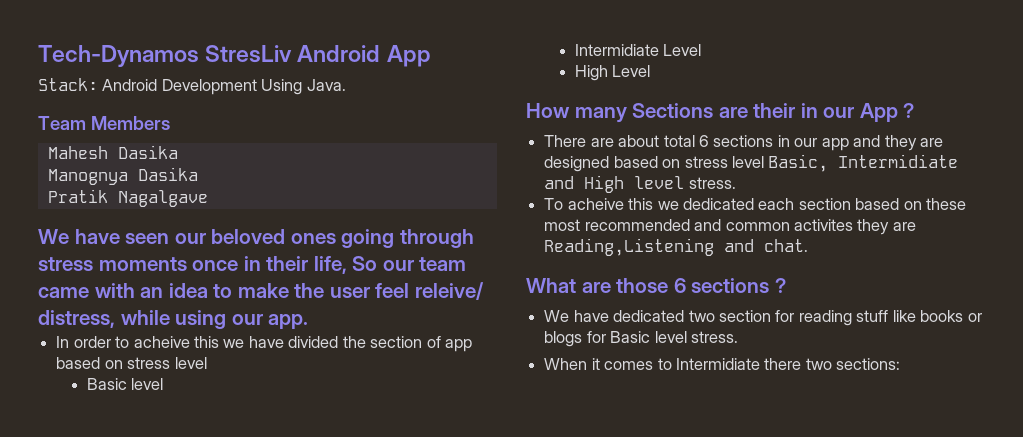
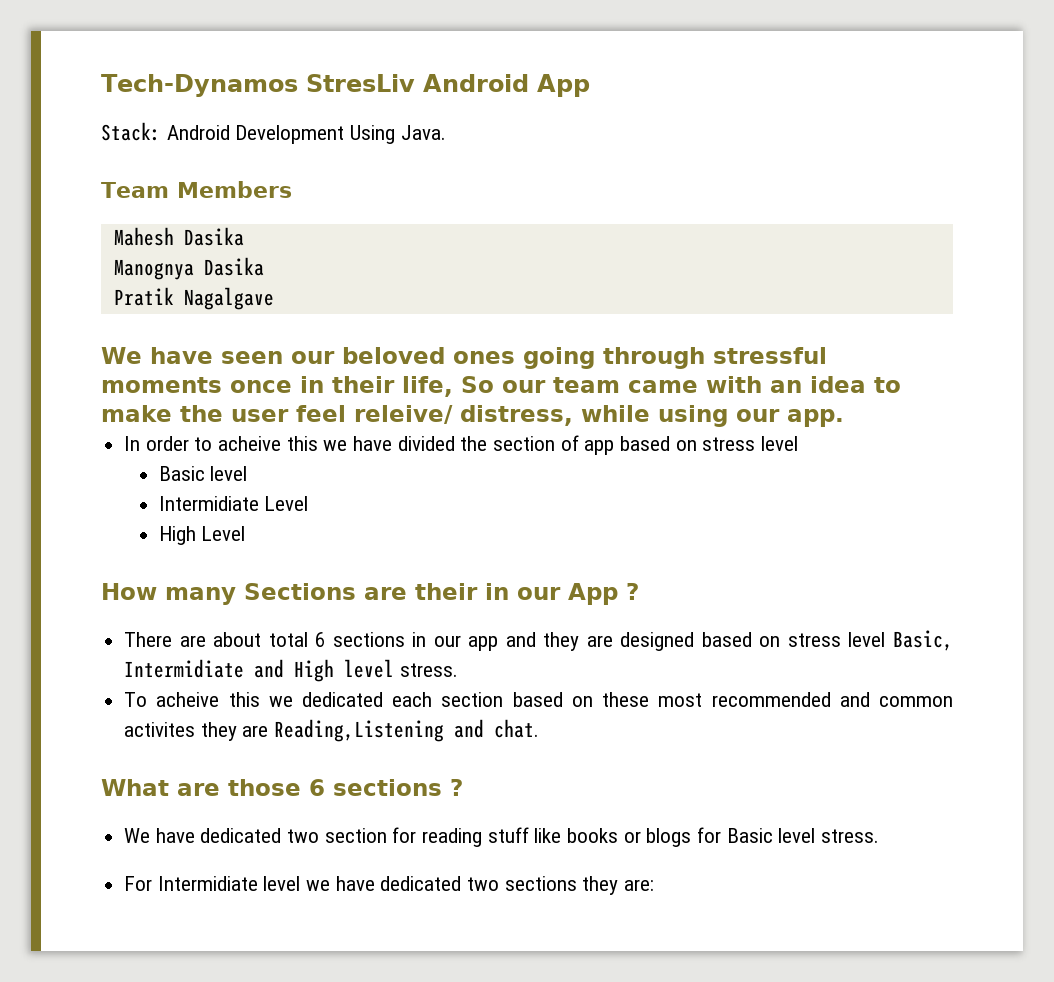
[38,257,93,271] stress -> [712,347,827,364] stressful
[544,358,901,370] When it comes to Intermidiate there two sections: -> [124,876,655,895] For Intermidiate level we have dedicated two sections they are:

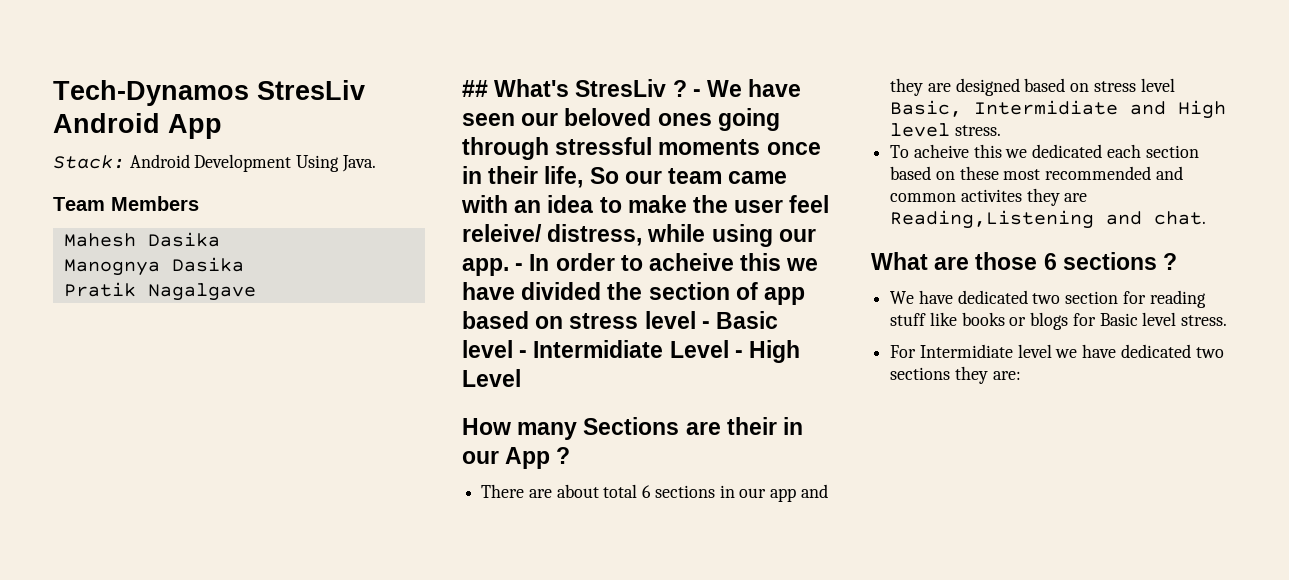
(274, 298) none -> [462,79,701,97] ## What's StresLiv ? -
(844, 418) // -> [515,263,524,271] -
[158,466,248,481] // Basic level // -> [701,311,779,329] [462,340,528,358] - Basic level -
(309, 503) // -> [734,350,743,358] -

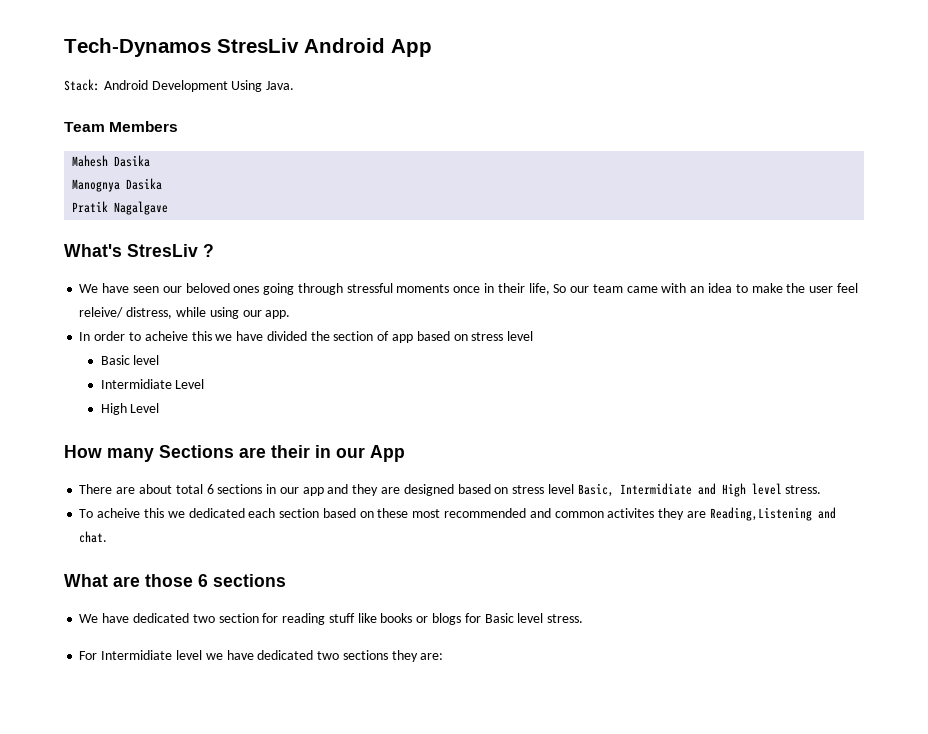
[462,80,488,97] ## -> (169, 208) none
[692,89,701,97] - -> (214, 250) //
[515,263,524,271] - -> (291, 314) //
[701,311,779,329] [462,340,528,358] - Basic level - -> [100,355,160,365] // Basic level //
[734,350,743,358] - -> (205, 384) //
[556,447,571,464] ? -> (405, 453) none
[1163,253,1178,270] ? -> (286, 580) none

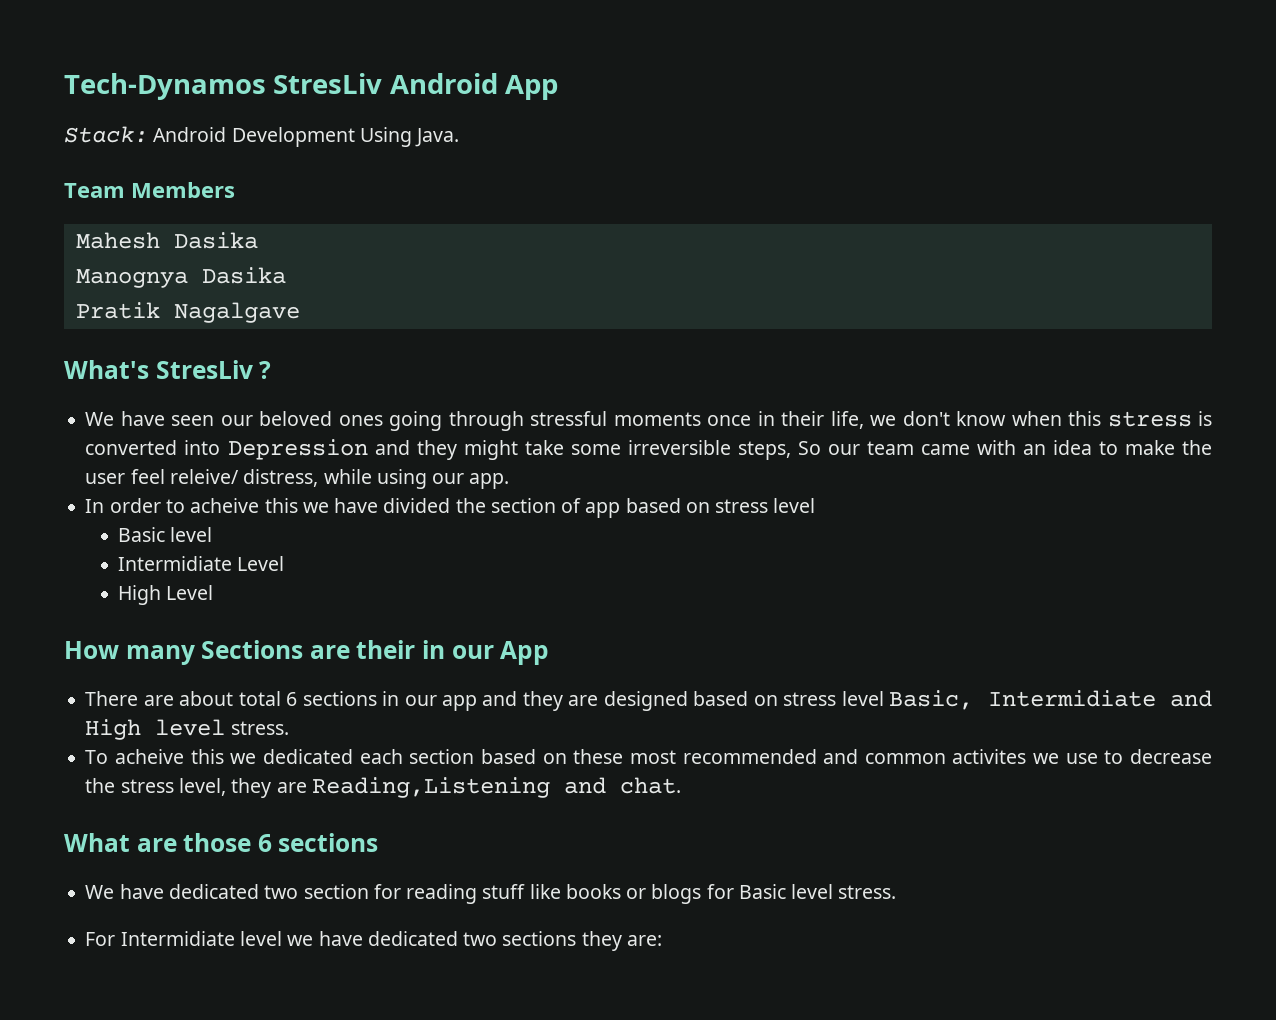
(550, 289) none -> [870,411,1212,427] [85,439,791,460] we don't know when this stress is converted into Depression and they might take some irreversible steps,
(655, 513) none -> [1033,749,1212,764] [85,778,226,796] we use to decrease the stress level,

